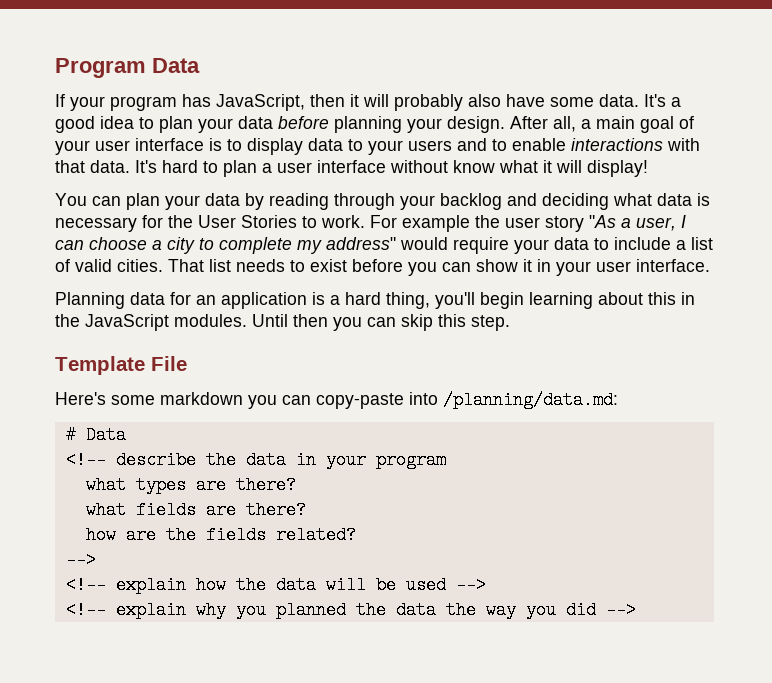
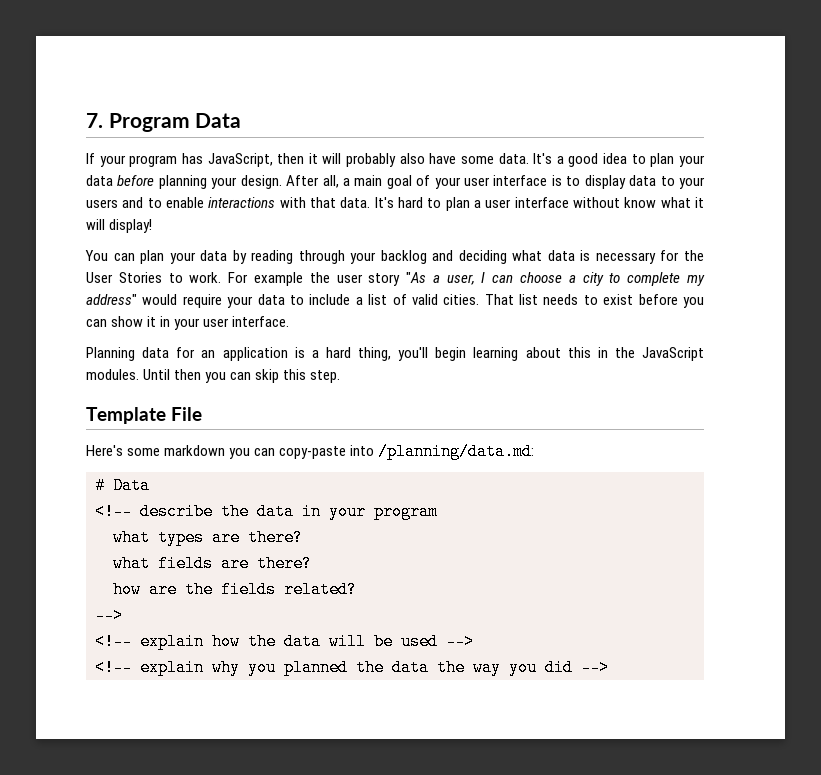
(55, 68) none -> [86,113,103,128] 7.

